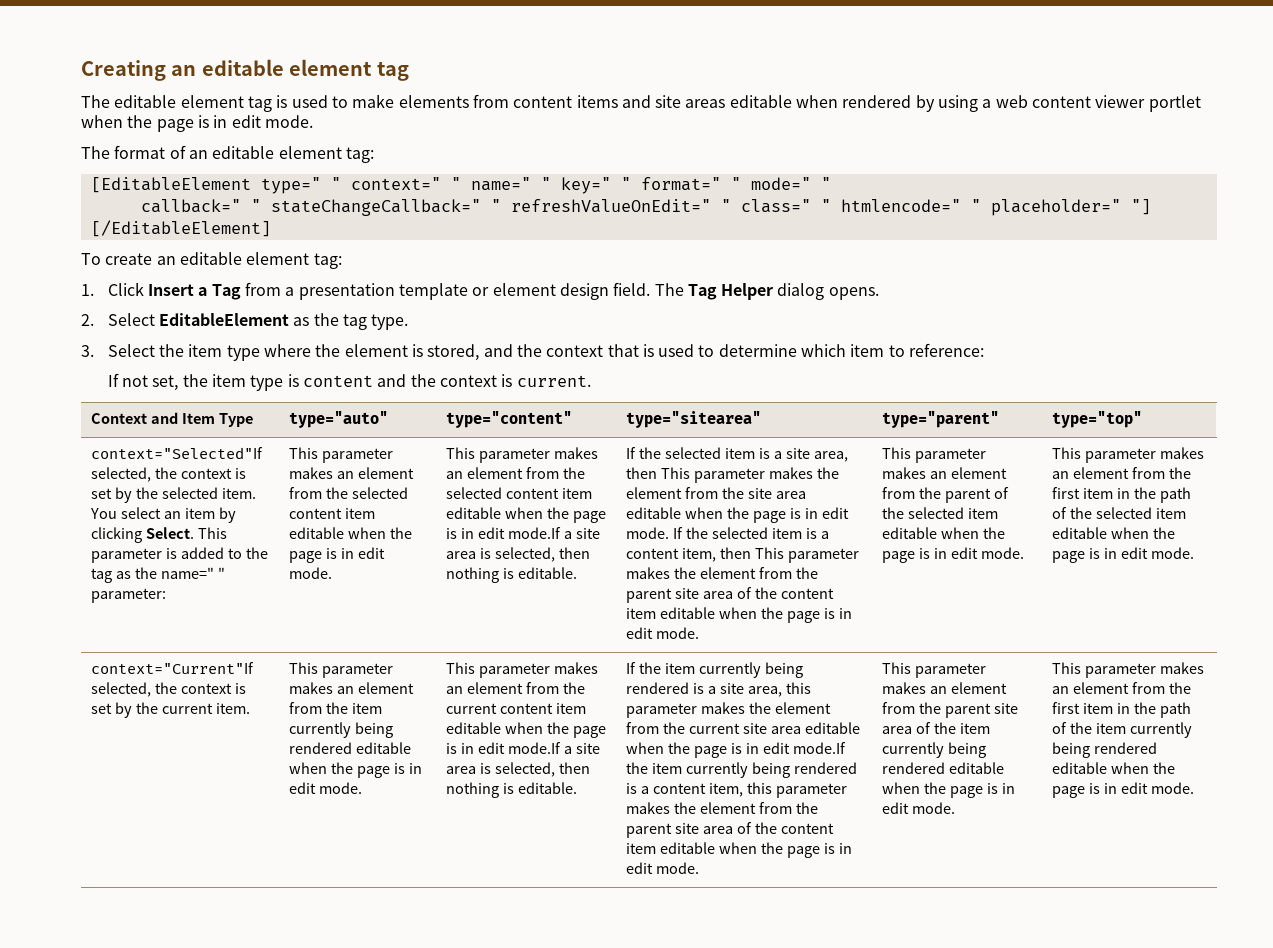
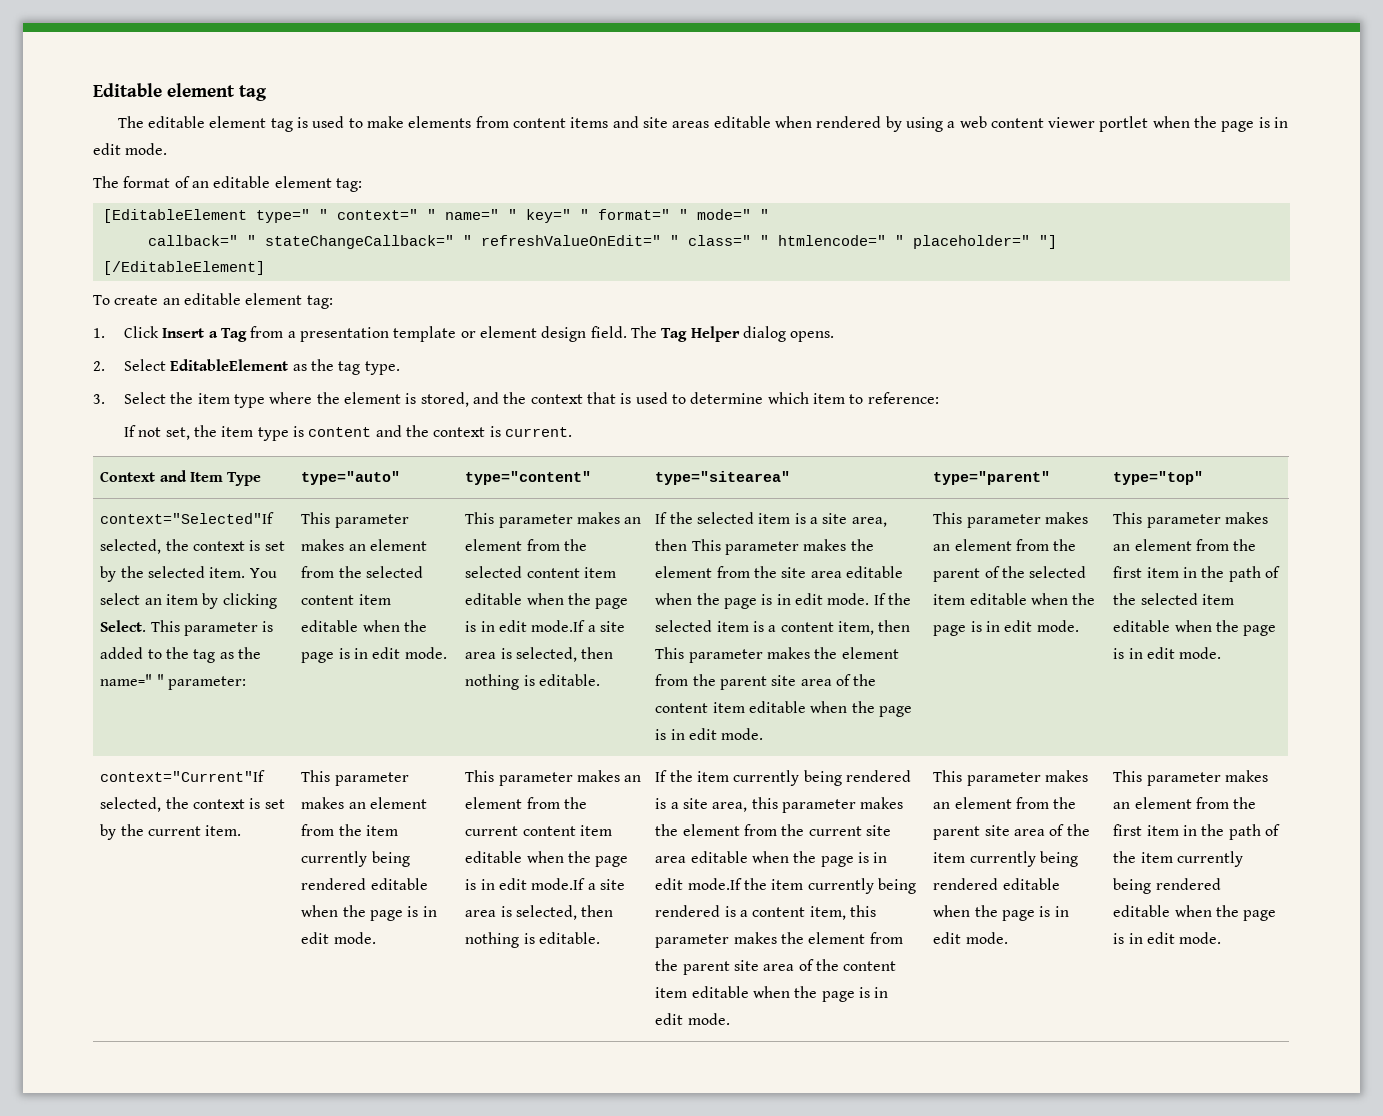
[81,59,284,81] Creating an editable -> [93,83,162,97] Editable

